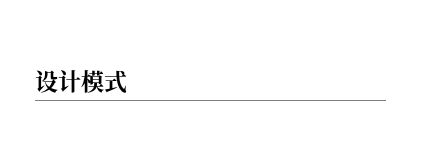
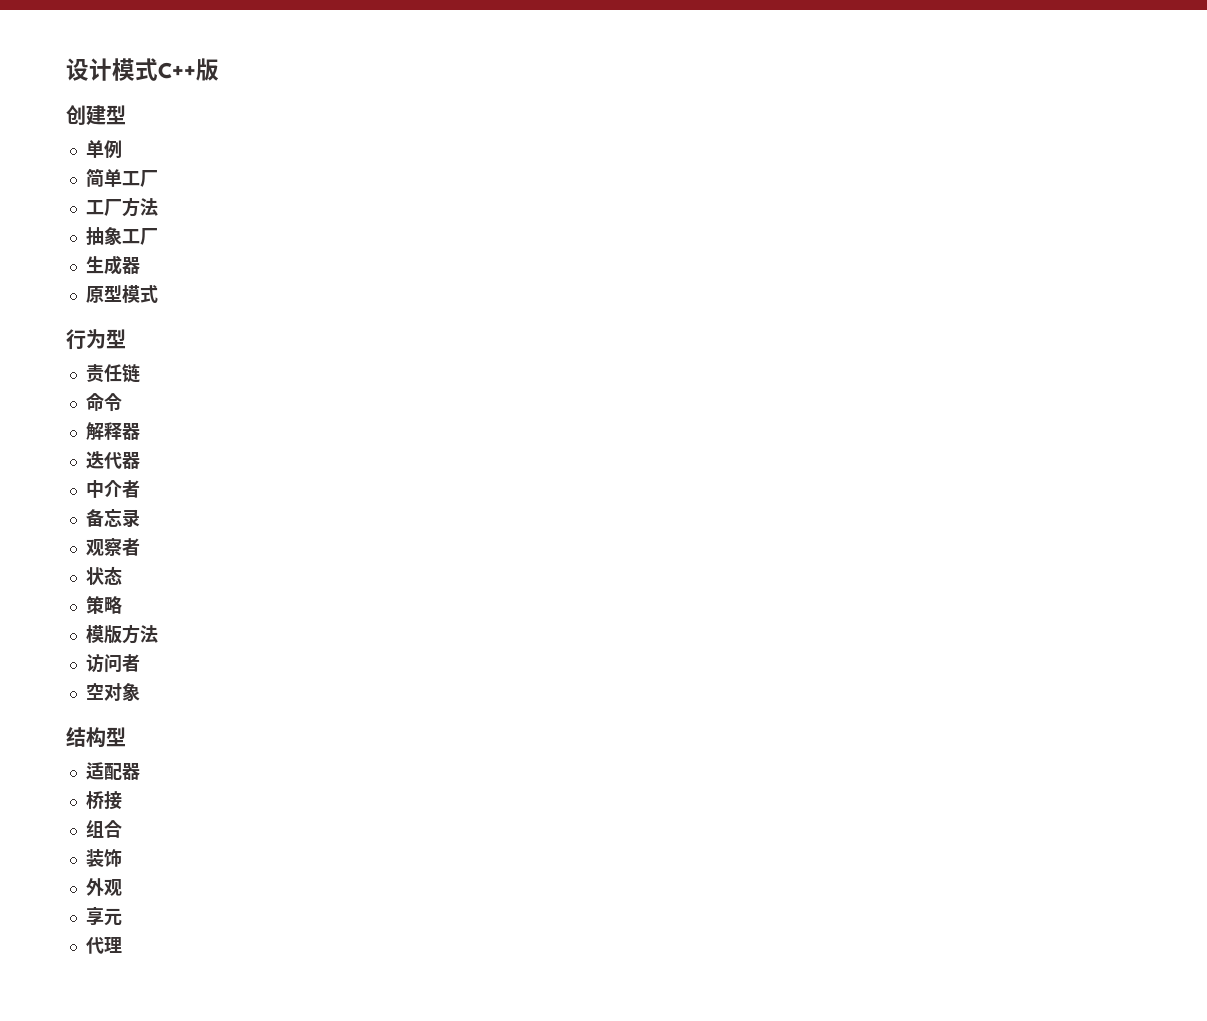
(127, 82) none -> [158,58,219,81] [66,105,126,125] [85,140,122,158] [85,168,158,187] [85,197,158,217] [85,227,158,245] [85,255,140,275] [85,285,158,303] [66,329,126,350] [85,364,140,383] [85,393,122,412] [85,422,140,440] [85,451,140,469] [85,480,140,498] [85,509,140,528] [85,538,140,556] [85,566,122,585] [85,596,122,614] [85,624,158,644] [85,653,140,673] [85,683,140,701] [66,727,126,748] [85,762,140,780] [85,791,122,810] [85,820,122,838] [85,849,122,867] [85,878,122,896] [85,906,122,926] [85,937,122,954] C++版 // 创建型 // 单例 // 简单工厂 // 工厂方法 // 抽象工厂 // 生成器 // 原型模式 // 行为型 // 责任链 // 命令 // 解释器 // 迭代器 // 中介者 // 备忘录 // 观察者 // 状态 // 策略 // 模版方法 // 访问者 // 空对象 // 结构型 // 适配器 // 桥接 // 组合 // 装饰 // 外观 // 享元 // 代理

